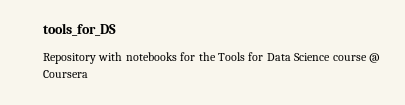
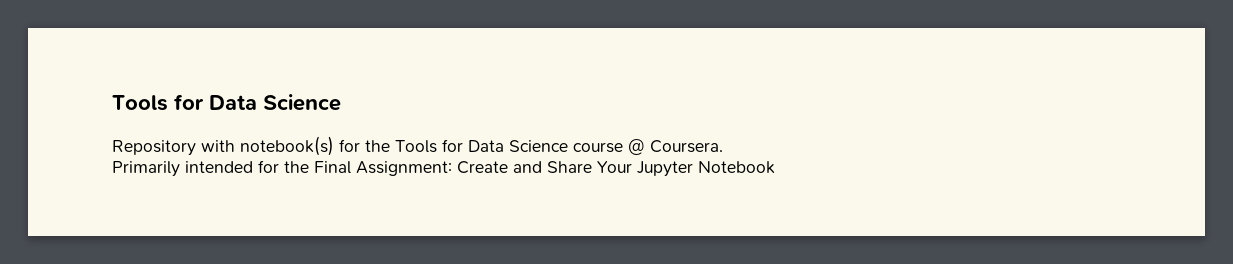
[43,23,116,36] tools_for_DS -> [112,94,341,111] Tools for Data Science
[125,52,177,61] notebooks -> [240,136,334,156] notebook(s)
[43,70,88,78] Coursera -> [650,140,723,153] [112,160,775,177] Coursera. // Primarily intended for the Final Assignment: Create and Share Your Jupyter Notebook

